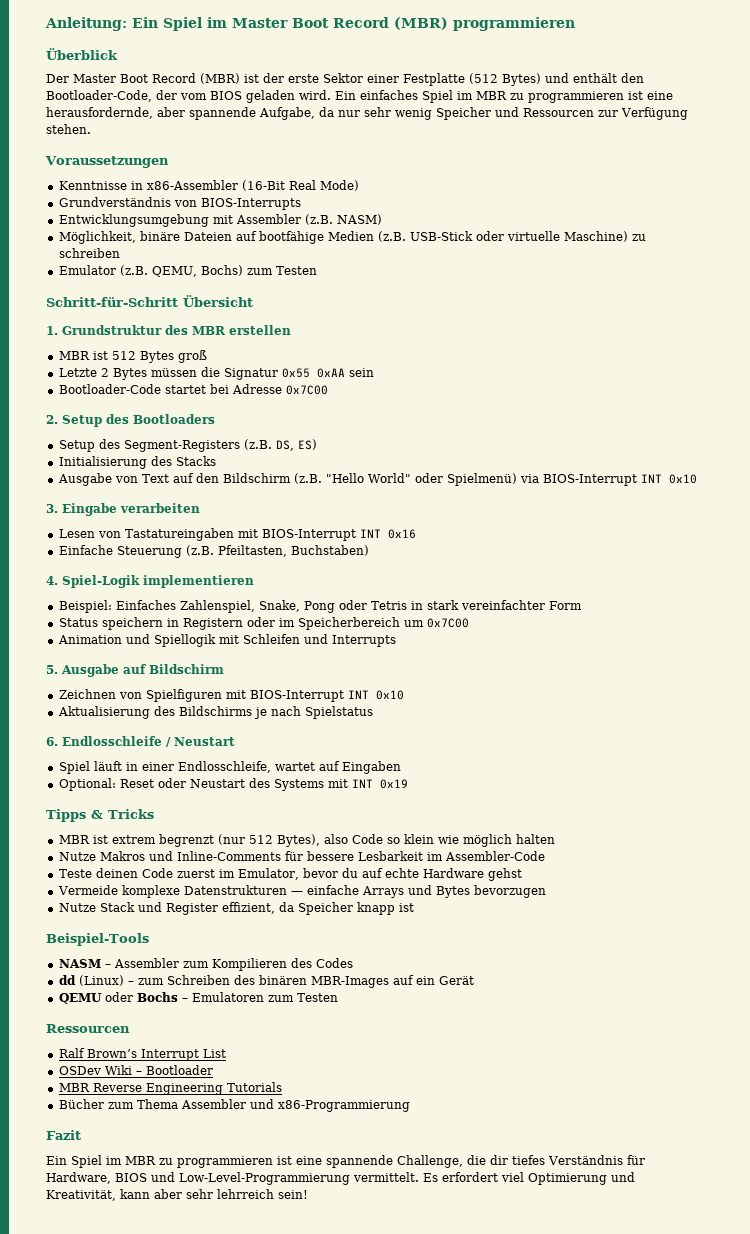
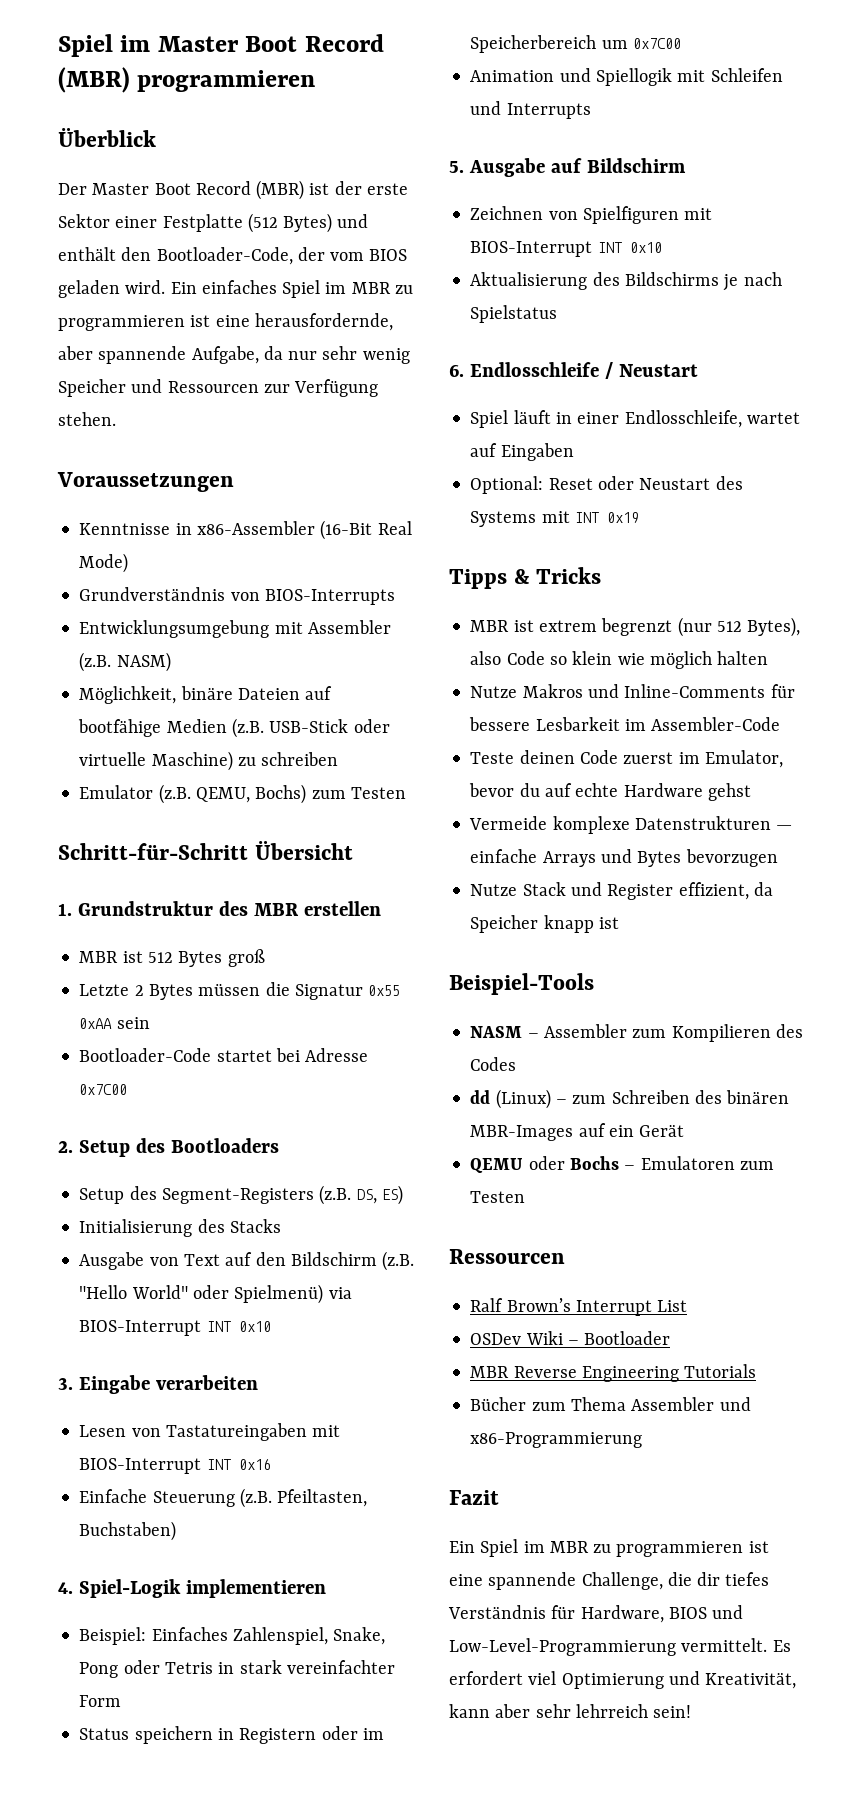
[45,17,158,31] Anleitung: Ein -> (58, 45) none

